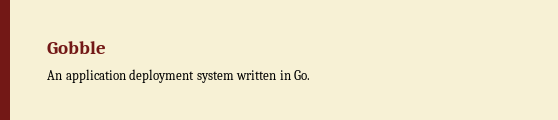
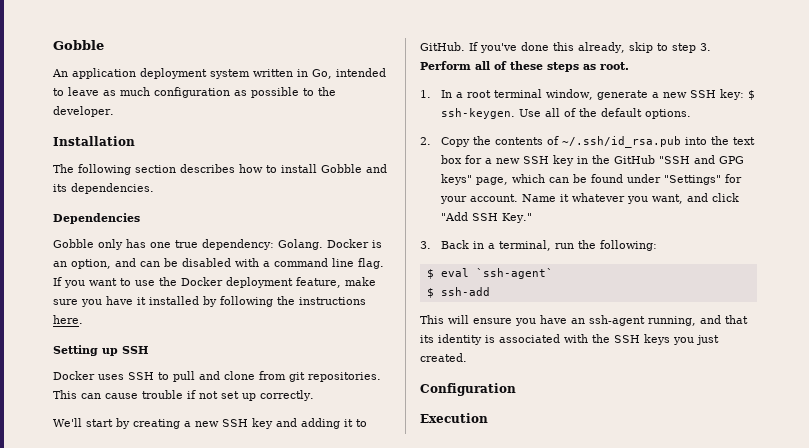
[294,70,311,80] Go. -> [312,68,386,79] [53,87,336,98] [53,106,114,117] [53,136,135,146] [53,164,387,175] [53,183,154,194] [53,213,140,224] [53,239,382,250] [53,258,384,269] [53,277,376,288] [53,296,366,307] [53,315,83,324] [53,345,148,356] [53,371,381,382] [53,390,314,401] [53,418,367,429] [420,42,711,53] [420,61,629,72] [420,89,755,100] [440,108,691,119] [420,136,755,148] [440,155,744,166] [440,174,742,185] [439,193,739,204] [440,212,532,223] [420,240,657,251] [426,268,553,279] [426,287,490,298] [420,315,748,326] [420,334,719,345] [420,353,467,362] [420,383,516,396] [420,413,488,423] Go, intended to leave as much configuration as possible to the developer. // Installation // The following section describes how to install Gobble and its dependencies. // Dependencies // Gobble only has one true dependency: Golang. Docker is an option, and can be disabled with a command line flag. If you want to use the Docker deployment feature, make sure you have it installed by following the instructions here. // Setting up SSH // Docker uses SSH to pull and clone from git repositories. This can cause trouble if not set up correctly. // We'll start by creating a new SSH key and adding it to GitHub. If you've done this already, skip to step 3. Perform all of these steps as root. // 1. In a root terminal window, generate a new SSH key: $ ssh-keygen. Use all of the default options. // 2. Copy the contents of ~/.ssh/id_rsa.pub into the text box for a new SSH key in the GitHub "SSH and GPG keys" page, which can be found under "Settings" for your account. Name it whatever you want, and click "Add SSH Key." // 3. Back in a terminal, run the following: // $ eval `ssh-agent` // $ ssh-add // This will ensure you have an ssh-agent running, and that its identity is associated with the SSH keys you just created. // Configuration // Execution

